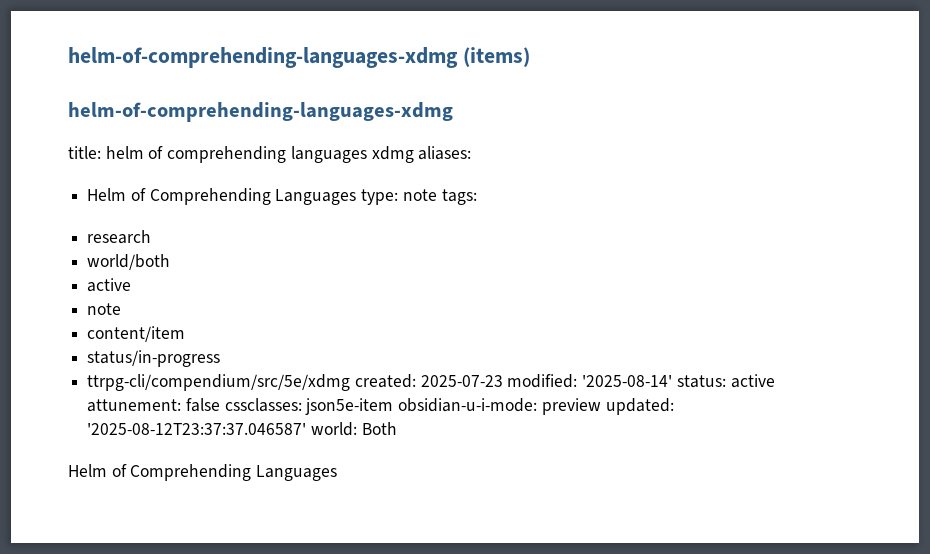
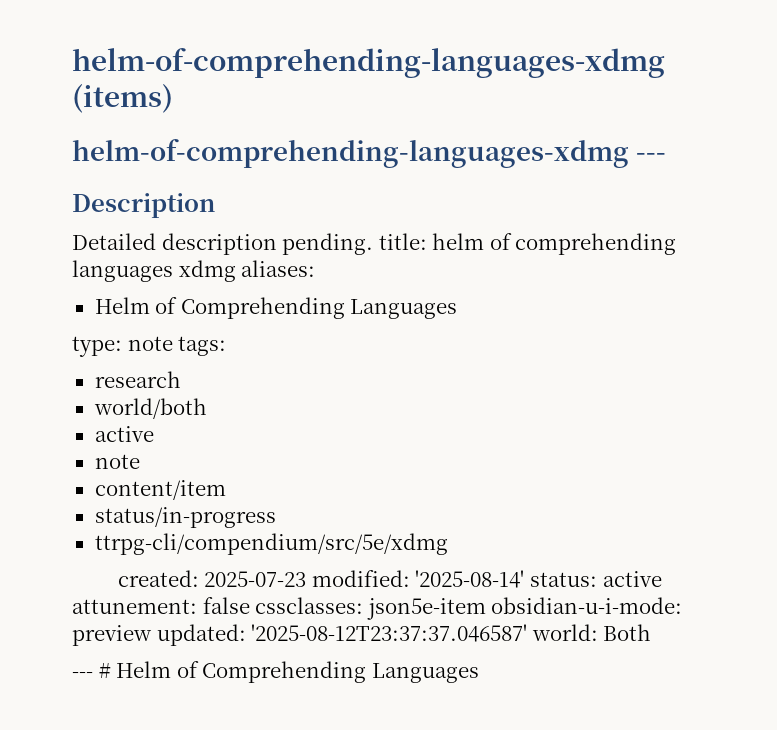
(453, 112) // -> [636,153,667,161] [72,193,215,218] [72,233,374,255] --- // Description // Detailed description pending.
(357, 197) none -> (458, 309) //
(351, 382) none -> (448, 544) //
(397, 428) none -> [72,663,111,678] --- #

